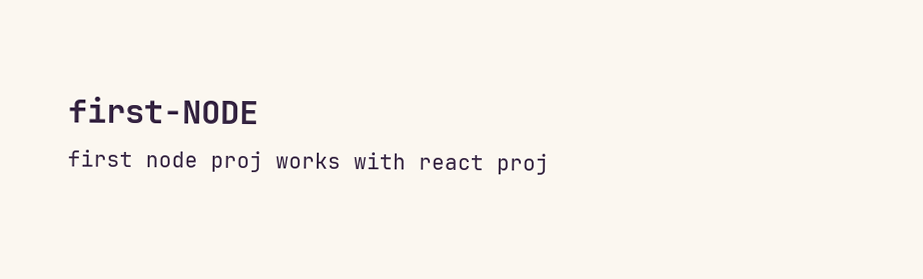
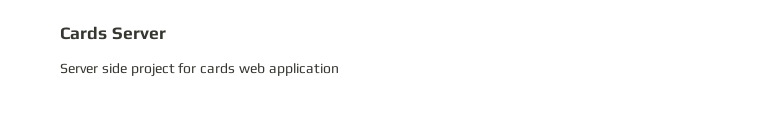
[68,96,259,125] [67,149,549,175] first-NODE // first node proj works with react proj -> [60,26,166,40] [60,63,339,77] Cards Server // Server side project for cards web application

